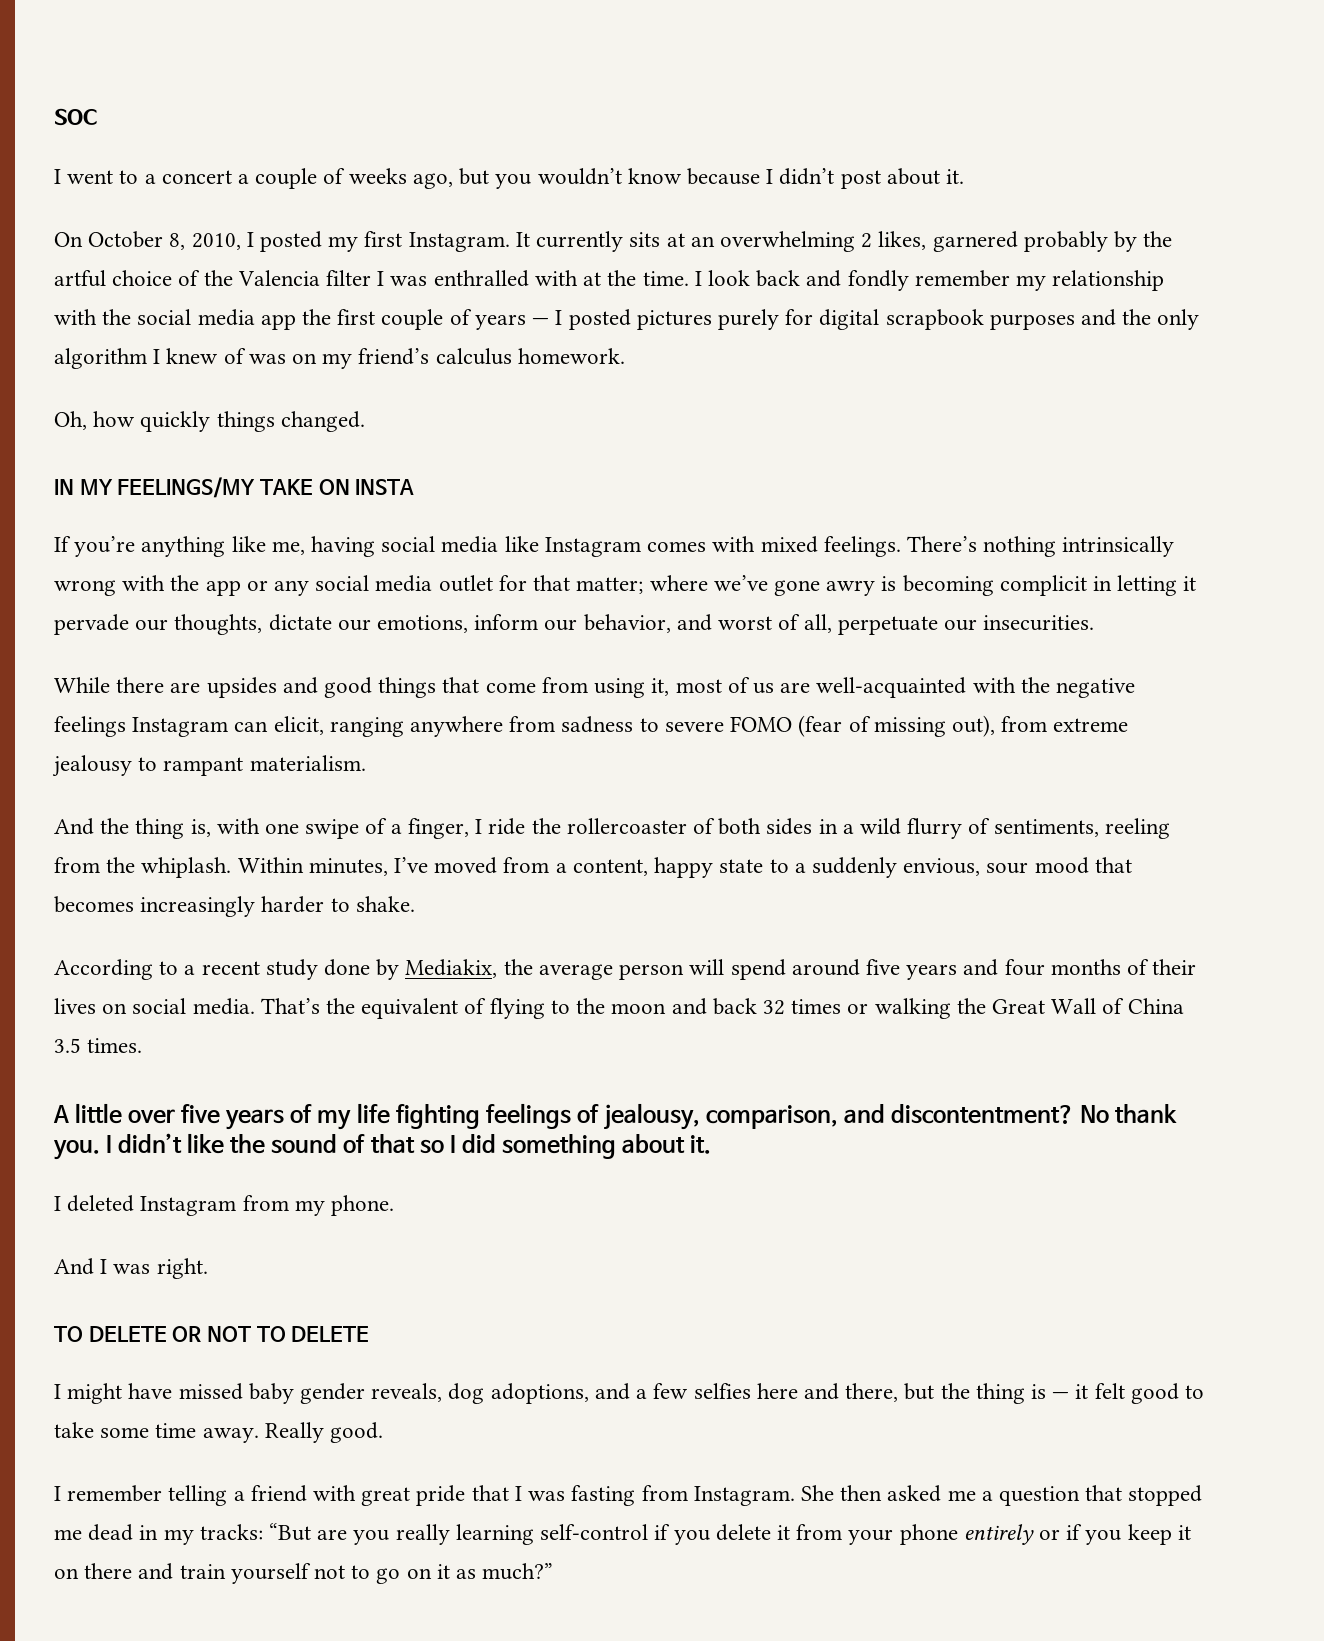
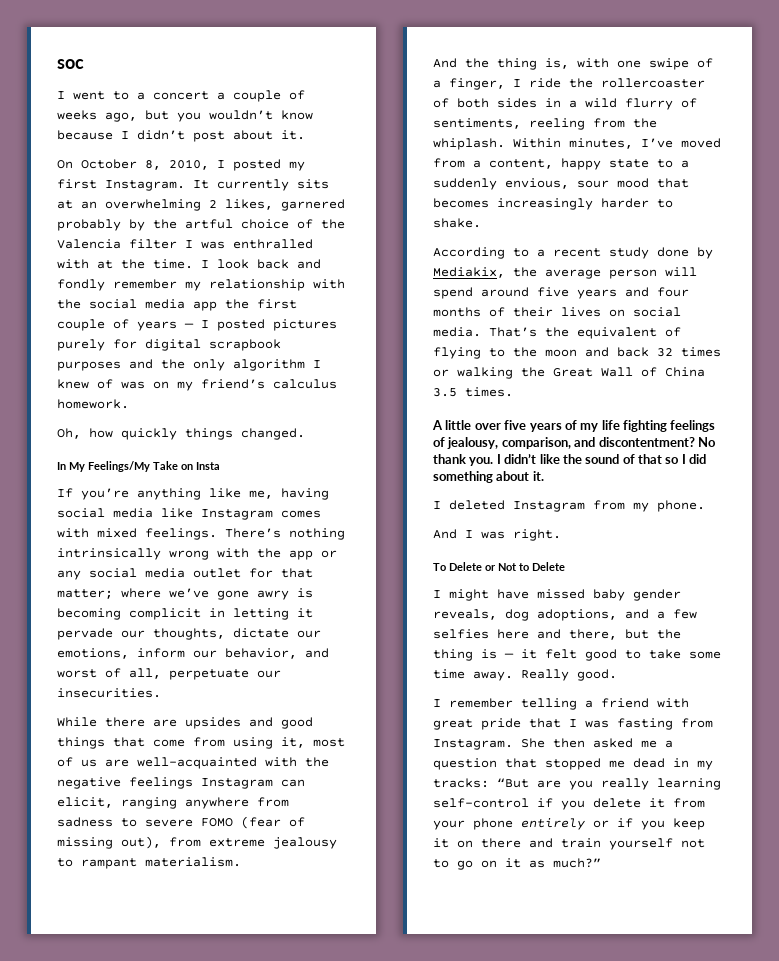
[54,477,415,498] IN MY FEELINGS/MY TAKE ON INSTA -> [57,461,220,472] In My Feelings/My Take on Insta
[54,1326,370,1342] TO DELETE OR NOT TO DELETE -> [433,562,565,571] To Delete or Not to Delete

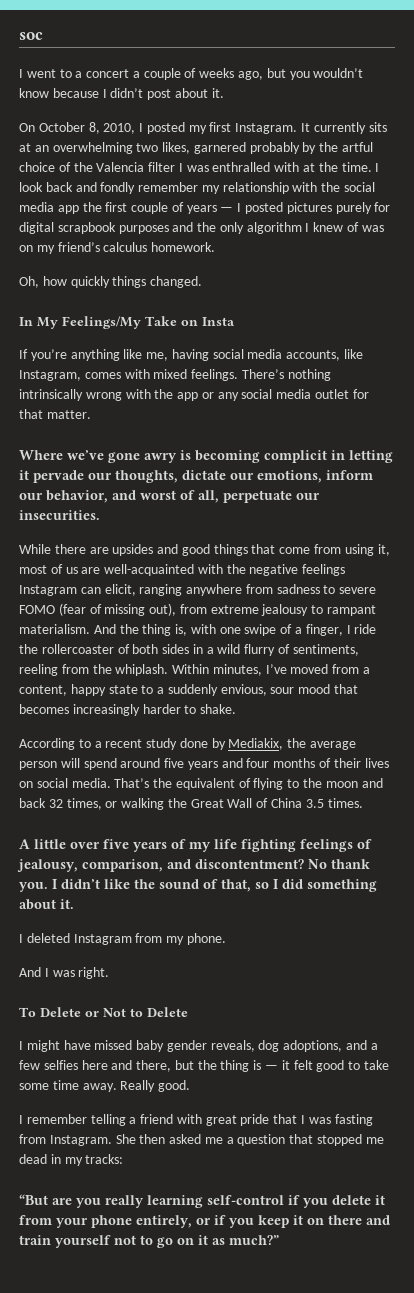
[209,200,217,208] 2 -> [136,143,159,152] two
[161,508,273,520] like Instagram -> [286,349,364,361] [19,370,81,381] accounts, like Instagram,
[57,588,161,599] matter; where -> [46,410,91,419] [19,450,63,460] matter. // Where
(241, 862) // -> (90, 629) none
[681,347,721,357] times -> [66,798,102,810] times,
[638,454,662,464] that -> [221,879,251,892] that,
(489, 783) none -> (124, 1159) //
[521,818,585,830] entirely -> [136,1215,192,1228] entirely,

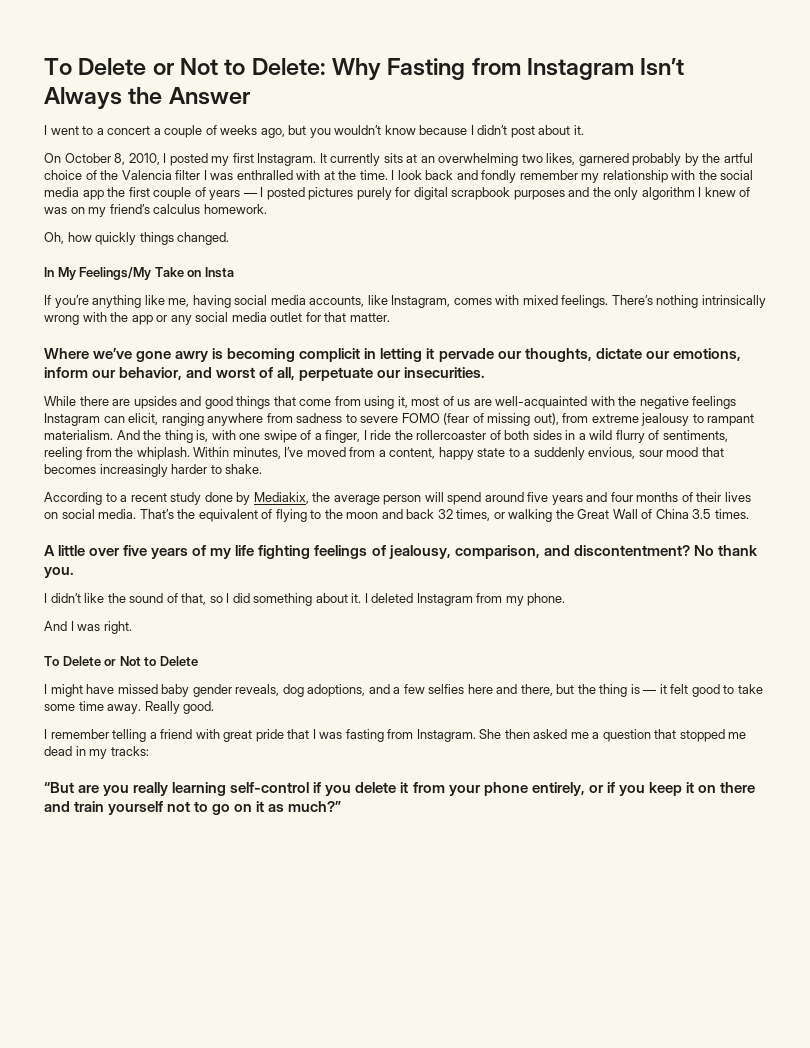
[19,32,43,40] soc -> [44,58,685,80] [44,87,250,109] To Delete or Not to Delete: Why Fasting from Instagram Isn’t Always the Answer
(48, 887) none -> (74, 572) //
(74, 904) // -> (362, 598) none

